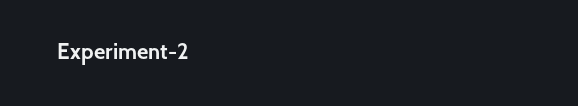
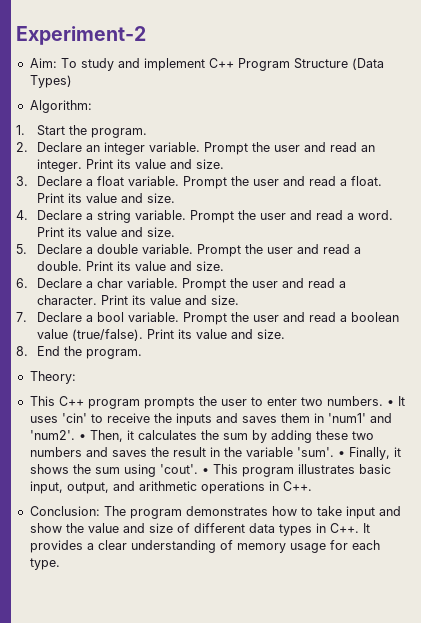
(189, 54) none -> [29,58,384,71] [29,75,72,88] [29,100,92,113] [16,125,148,138] [16,142,376,155] [37,159,225,172] [16,176,383,189] [37,193,176,203] [16,210,394,223] [37,227,176,237] [16,244,362,257] [37,261,225,271] [16,278,347,291] [37,295,240,305] [16,312,400,325] [37,329,286,341] [16,346,143,359] [29,371,76,384] [29,396,405,409] [29,413,392,426] [29,430,374,443] [29,447,401,460] [29,464,391,477] [29,481,312,494] [29,506,401,519] [29,523,370,536] [29,540,380,553] [29,558,60,570] // Aim: To study and implement C++ Program Structure (Data Types) // Algorithm: // 1. Start the program. // 2. Declare an integer variable. Prompt the user and read an integer. Print its value and size. // 3. Declare a float variable. Prompt the user and read a float. Print its value and size. // 4. Declare a string variable. Prompt the user and read a word. Print its value and size. // 5. Declare a double variable. Prompt the user and read a double. Print its value and size. // 6. Declare a char variable. Prompt the user and read a character. Print its value and size. // 7. Declare a bool variable. Prompt the user and read a boolean value (true/false). Print its value and size. // 8. End the program. // Theory: // This C++ program prompts the user to enter two numbers. • It uses 'cin' to receive the inputs and saves them in 'num1' and 'num2'. • Then, it calculates the sum by adding these two numbers and saves the result in the variable 'sum'. • Finally, it shows the sum using 'cout'. • This program illustrates basic input, output, and arithmetic operations in C++. // Conclusion: The program demonstrates how to take input and show the value and size of different data types in C++. It provides a clear understanding of memory usage for each type.

